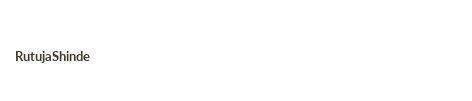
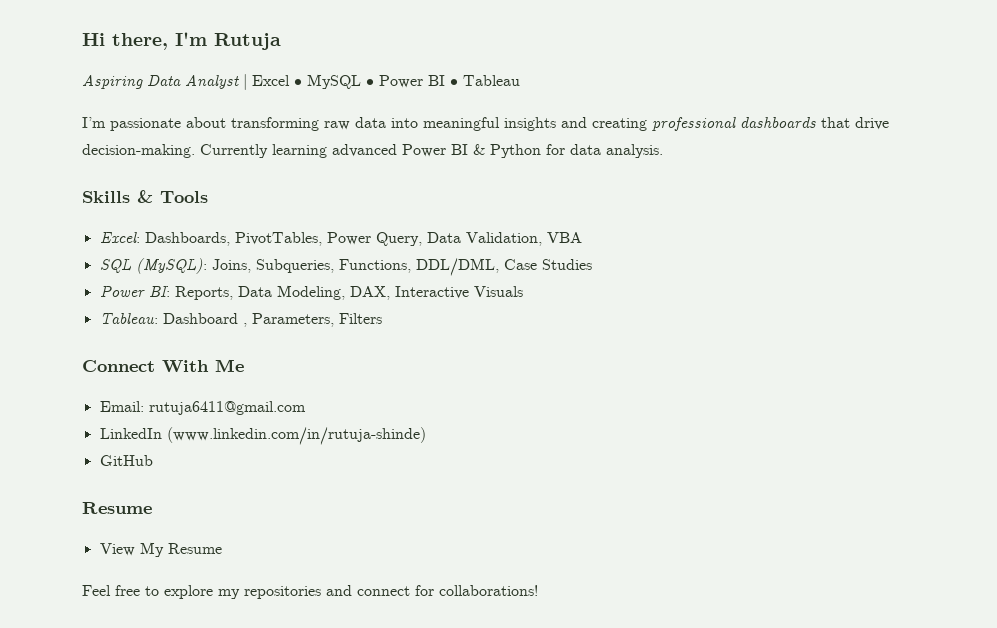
[15,51,90,63] RutujaShinde -> [82,32,281,50] [82,74,520,90] [82,117,889,131] [82,144,663,158] [82,190,208,203] [99,232,582,246] [99,258,592,276] [99,285,523,300] [99,313,382,327] [82,359,244,373] [99,401,306,415] [99,427,426,445] [99,455,153,466] [82,502,152,514] [99,542,222,557] [82,585,538,599] Hi there, I'm Rutuja // Aspiring Data Analyst | Excel • MySQL • Power BI • Tableau // I’m passionate about transforming raw data into meaningful insights and creating professional dashboards that drive decision-making. Currently learning advanced Power BI & Python for data analysis. // Skills & Tools // Excel: Dashboards, PivotTables, Power Query, Data Validation, VBA // SQL (MySQL): Joins, Subqueries, Functions, DDL/DML, Case Studies // Power BI: Reports, Data Modeling, DAX, Interactive Visuals // Tableau: Dashboard , Parameters, Filters // Connect With Me // Email: rutuja6411@gmail.com // LinkedIn (www.linkedin.com/in/rutuja-shinde) // GitHub // Resume // View My Resume // Feel free to explore my repositories and connect for collaborations!

